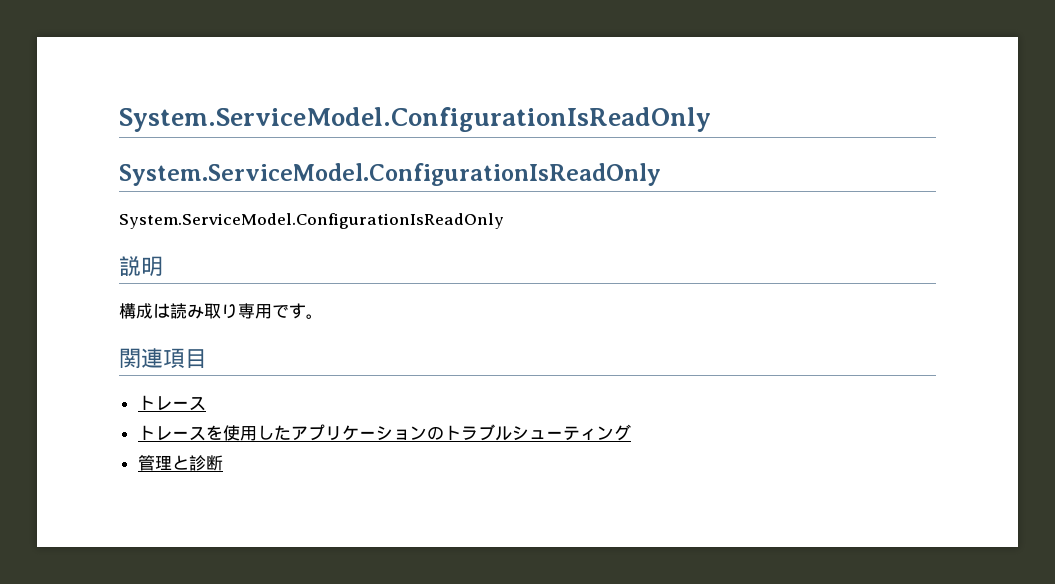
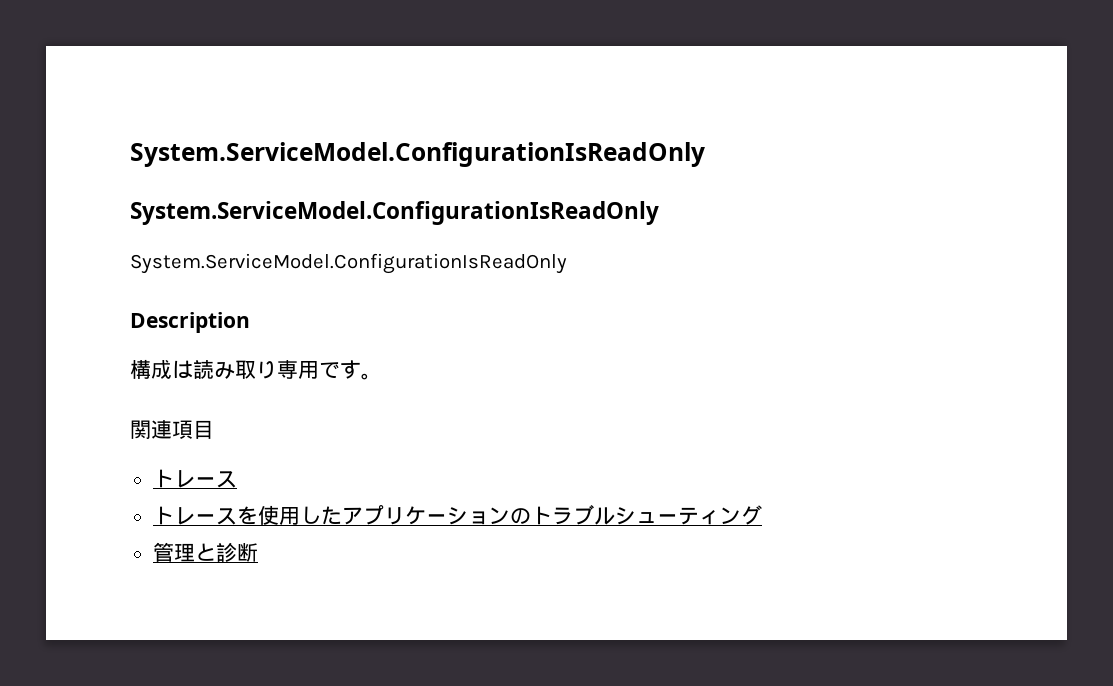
[119,256,163,276] 説明 -> [130,312,250,333] Description

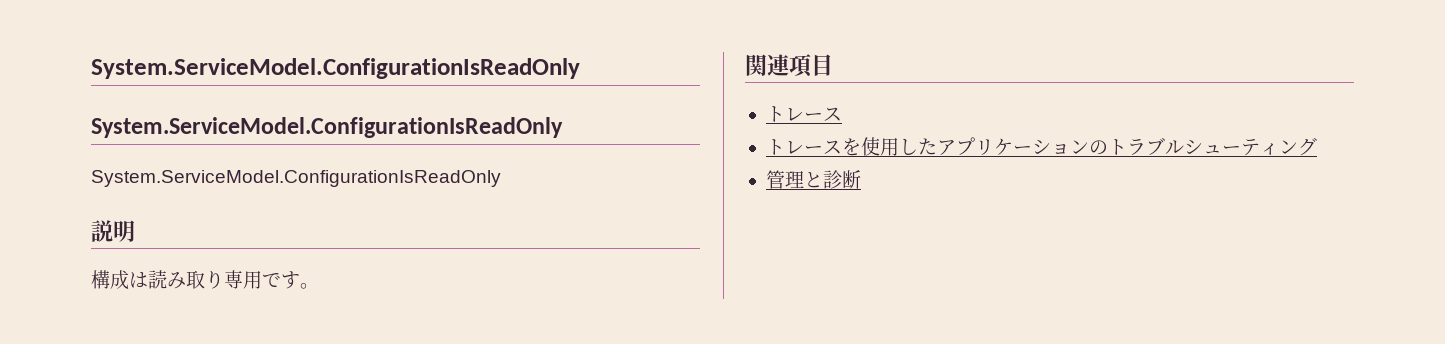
[130,312,250,333] Description -> [91,220,135,242] 説明

